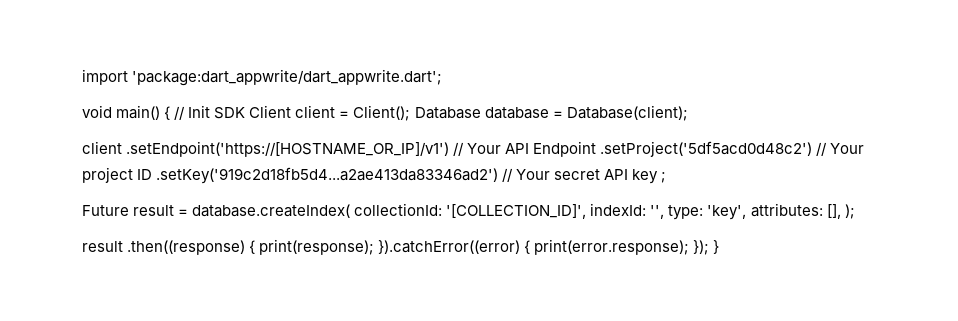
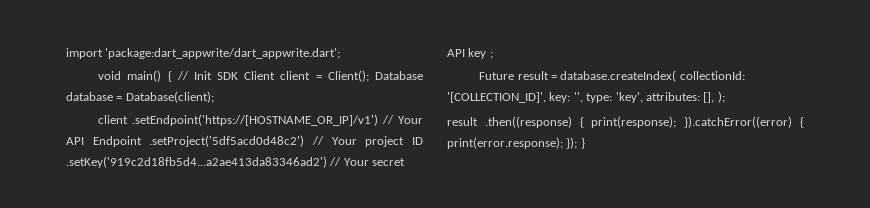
[590,203,647,216] indexId: -> [549,92,571,103] key:

